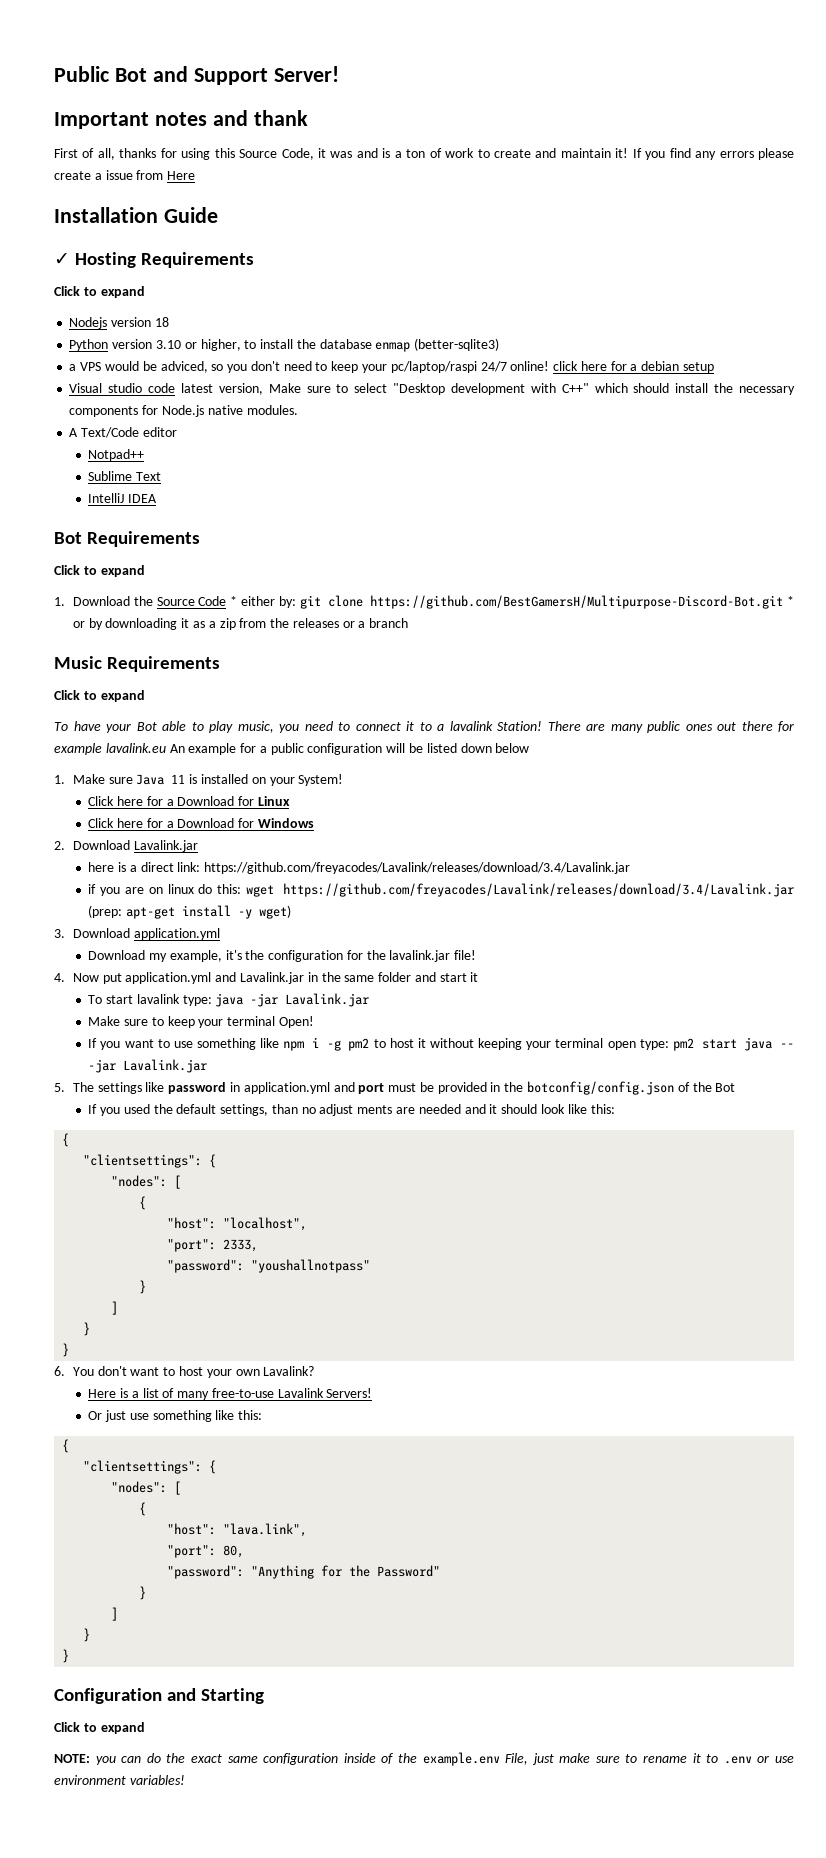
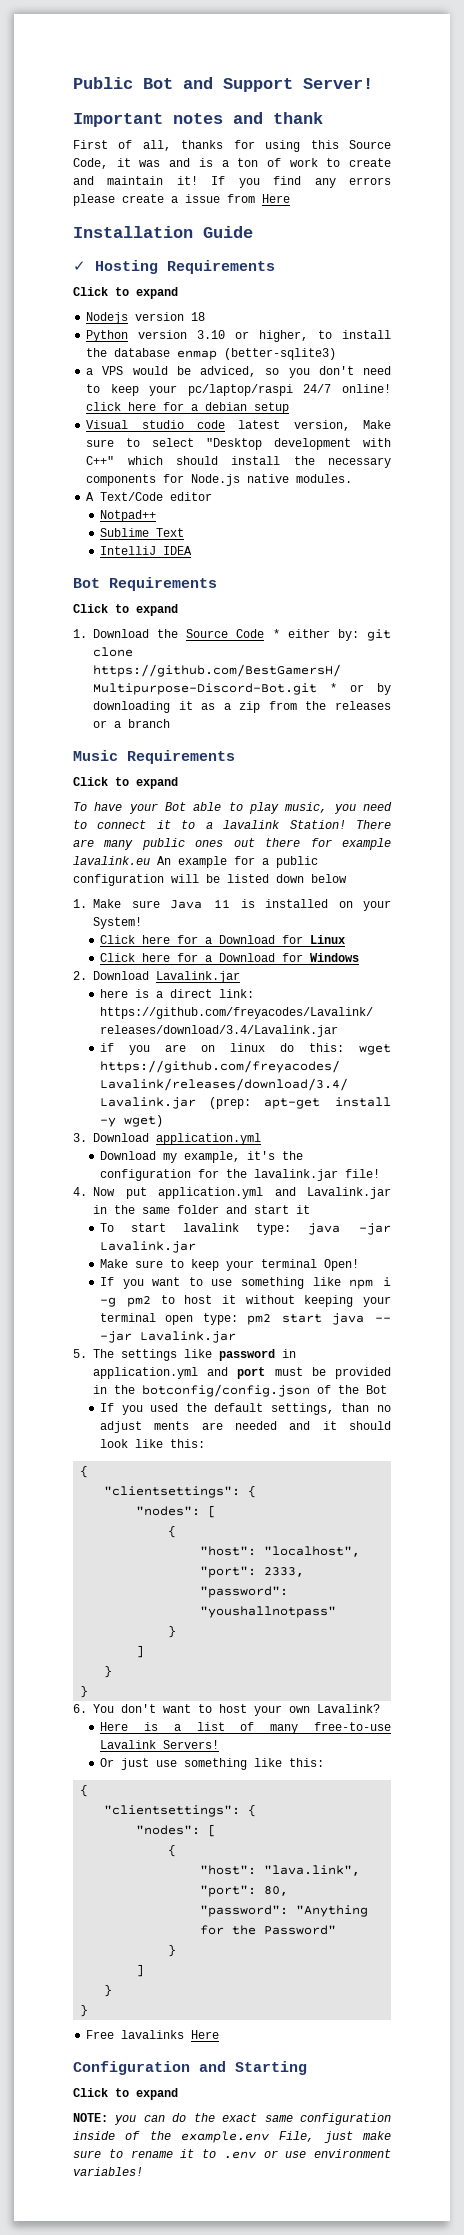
(70, 1656) none -> [86,2030,220,2039] // Free lavalinks Here

